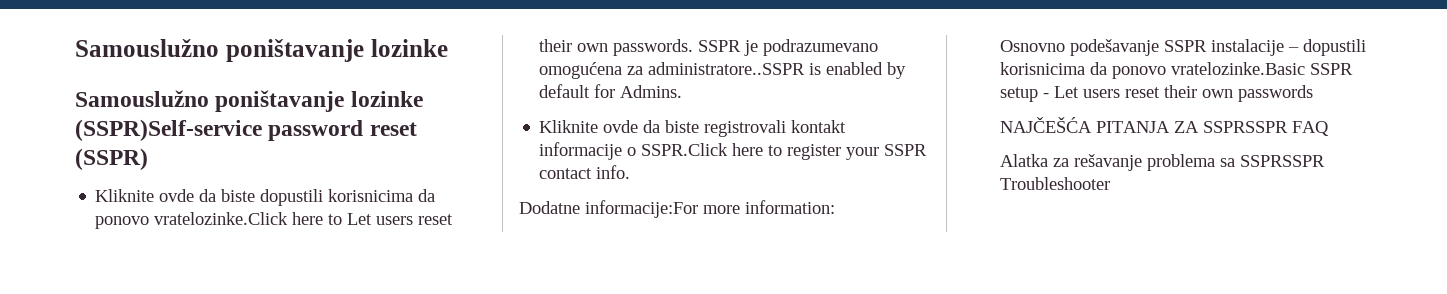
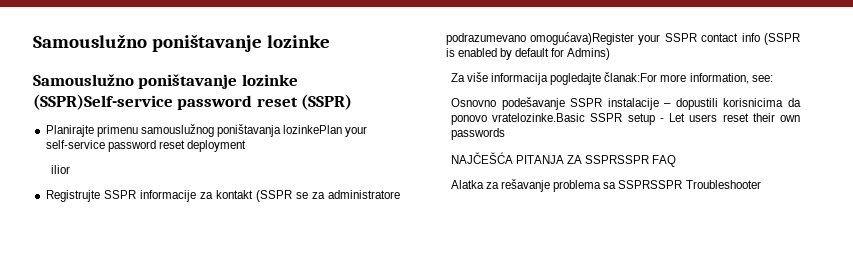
[95,189,436,206] [95,212,454,229] [539,39,879,56] [539,62,806,79] Kliknite ovde da biste dopustili korisnicima da ponovo vratelozinke.Click here to Let users reset their own passwords. SSPR je podrazumevano omogućena za administratore..SSPR -> [45,124,368,137] [45,140,246,152] [50,165,70,174] [45,190,400,202] [445,32,800,45] Planirajte primenu samouslužnog poništavanja lozinkePlan your self-service password reset deployment // ilior // Registrujte SSPR informacije za kontakt (SSPR se za administratore podrazumevano omogućava)Register your SSPR contact info (SSPR
[620,85,683,98] [539,120,847,137] [539,142,928,160] [539,165,631,179] [519,200,835,218] Admins. // Kliknite ovde da biste registrovali kontakt informacije o SSPR.Click here to register your SSPR contact info. // Dodatne informacije:For more information: -> [567,48,611,60] [450,72,773,85] Admins) // Za više informacija pogledajte članak:For more information, see:

